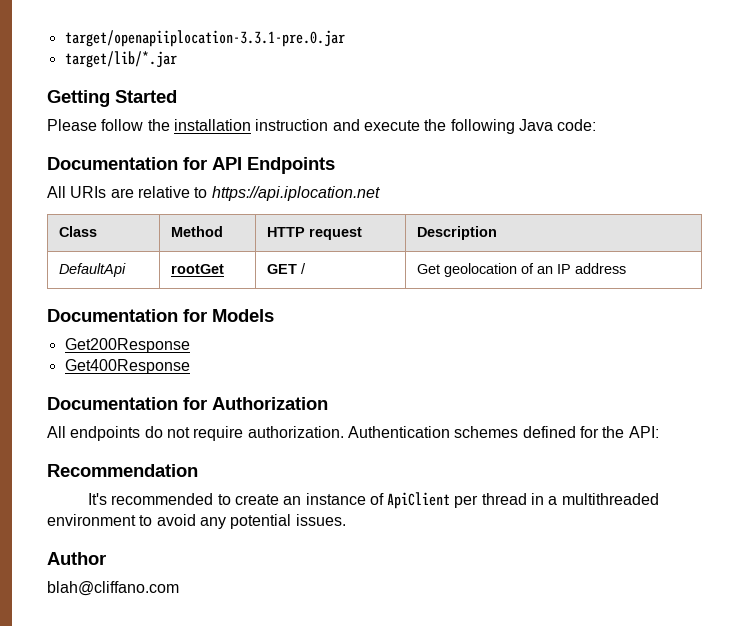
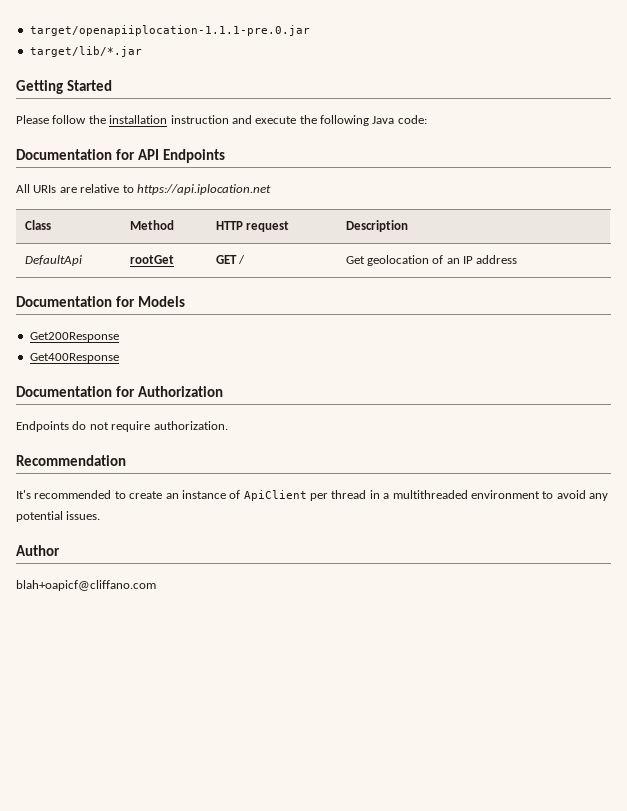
[64,30,345,47] target/openapiiplocation-3.3.1-pre.0.jar -> [29,25,310,36] target/openapiiplocation-1.1.1-pre.0.jar
[47,426,141,441] All endpoints -> [16,421,69,432] Endpoints
[347,426,659,438] Authentication schemes defined for the API: -> (228, 425) none
[47,581,179,596] blah@cliffano.com -> [16,580,156,591] blah+oapicf@cliffano.com

